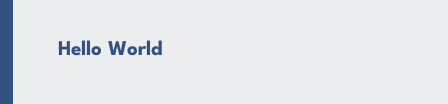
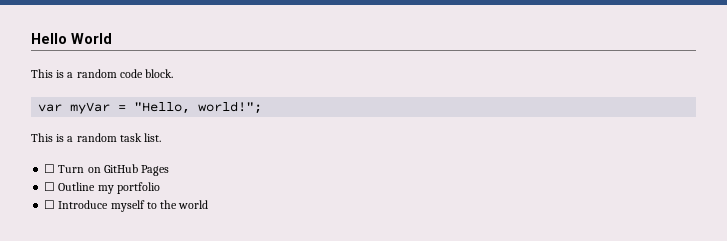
(163, 48) none -> [31,69,174,78] [38,101,263,114] [31,133,162,142] [44,164,170,176] [44,182,160,194] [44,200,209,212] // This is a random code block. // var myVar = "Hello, world!"; // This is a random task list. // ☐ Turn on GitHub Pages // ☐ Outline my portfolio // ☐ Introduce myself to the world

